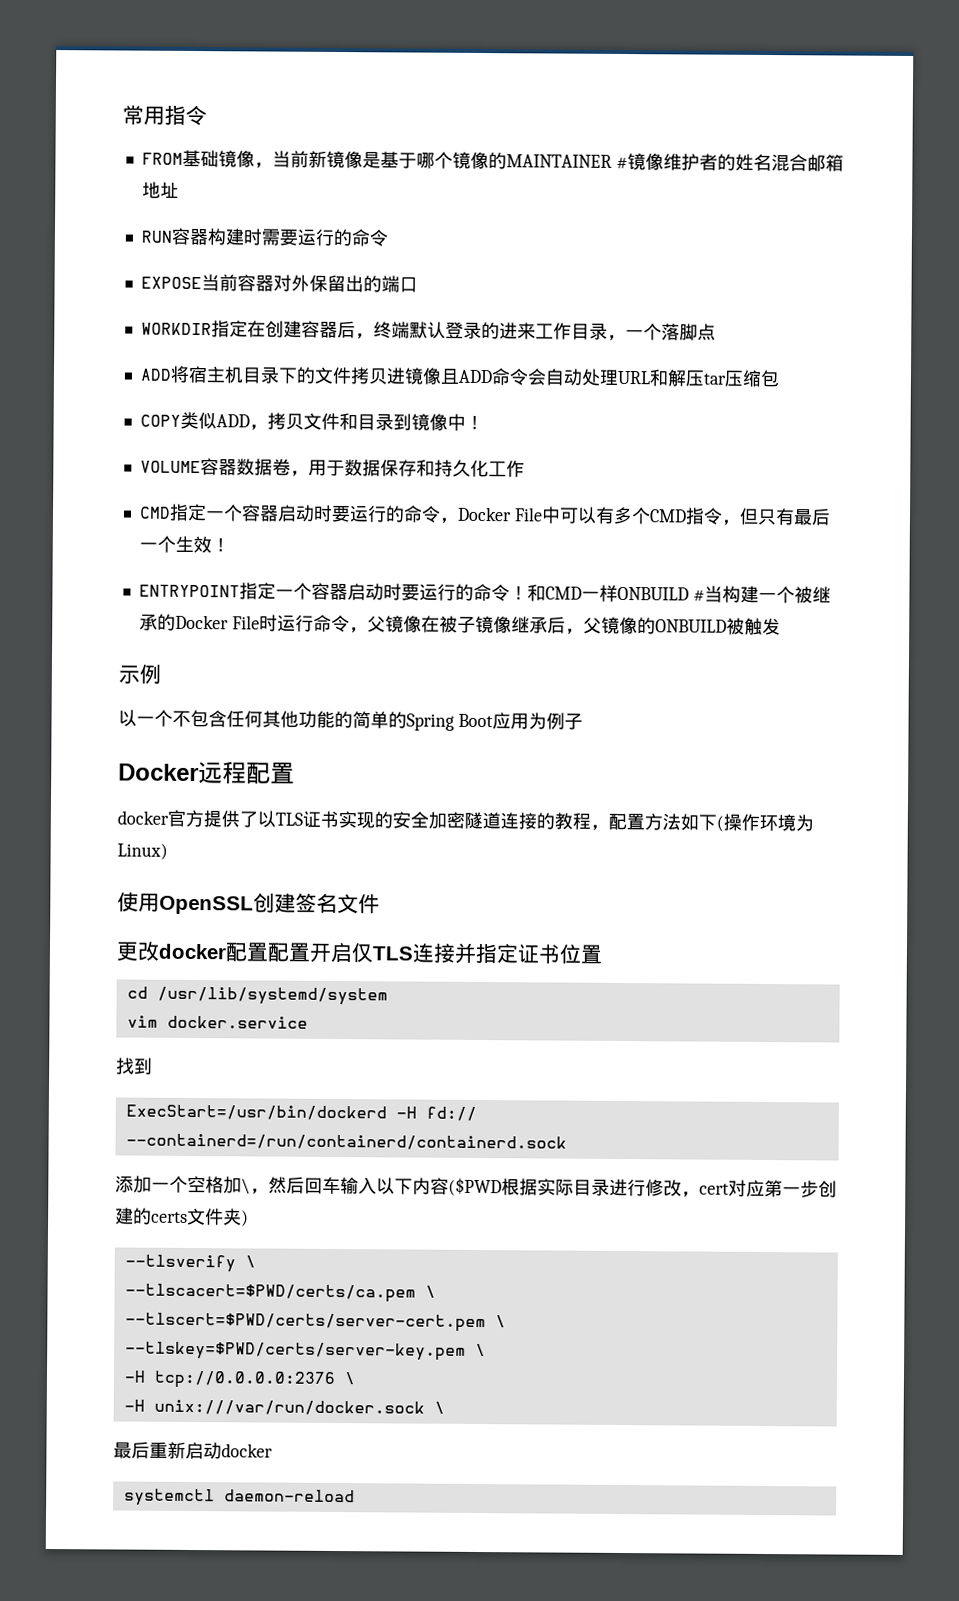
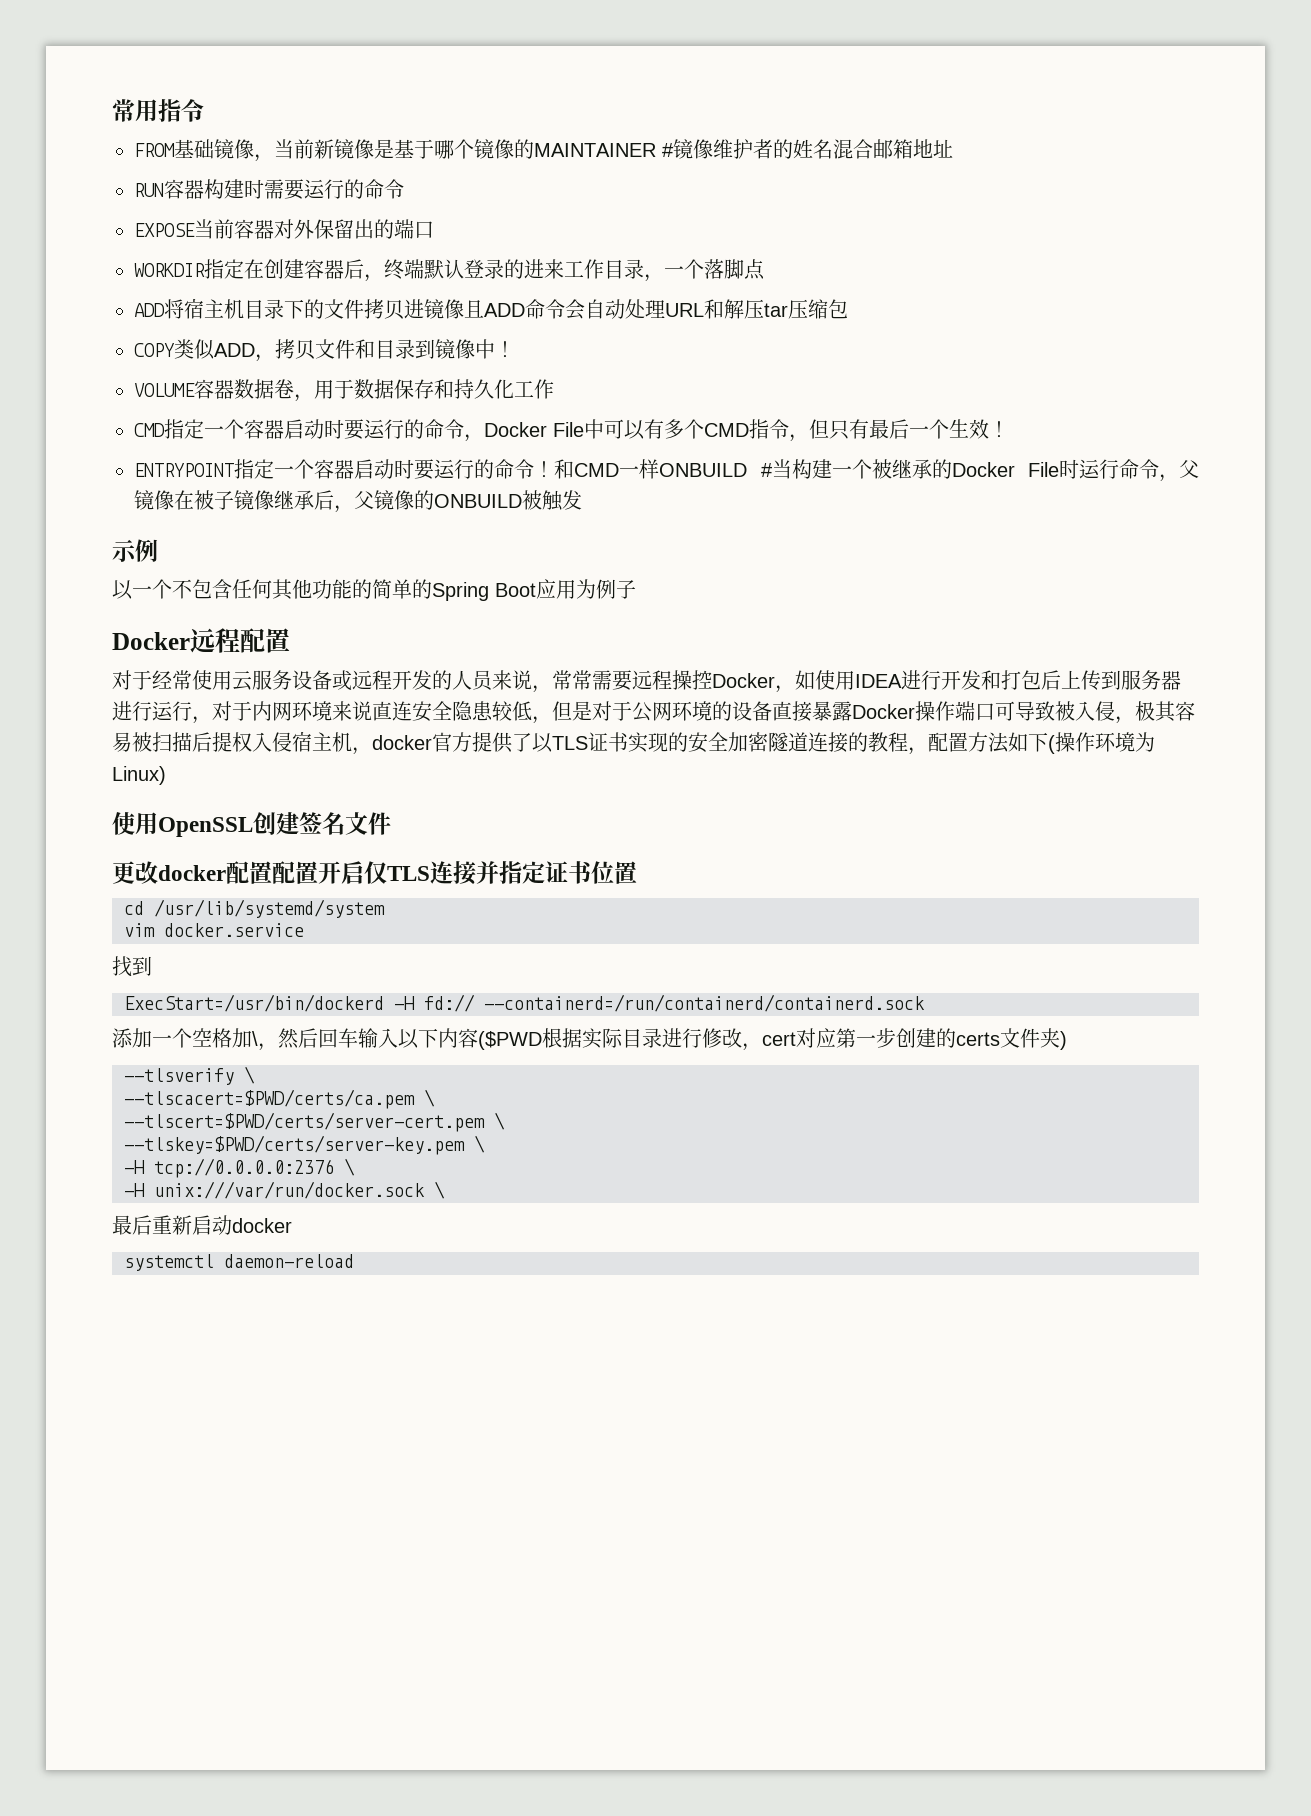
(295, 773) none -> [112,670,1181,693] [112,701,1195,724] [112,731,372,755] 对于经常使用云服务设备或远程开发的人员来说，常常需要远程操控Docker，如使用IDEA进行开发和打包后上传到服务器进行运行，对于内网环境来说直连安全隐患较低，但是对于公网环境的设备直接暴露Docker操作端口可导致被入侵，极其容易被扫描后提权入侵宿主机，

